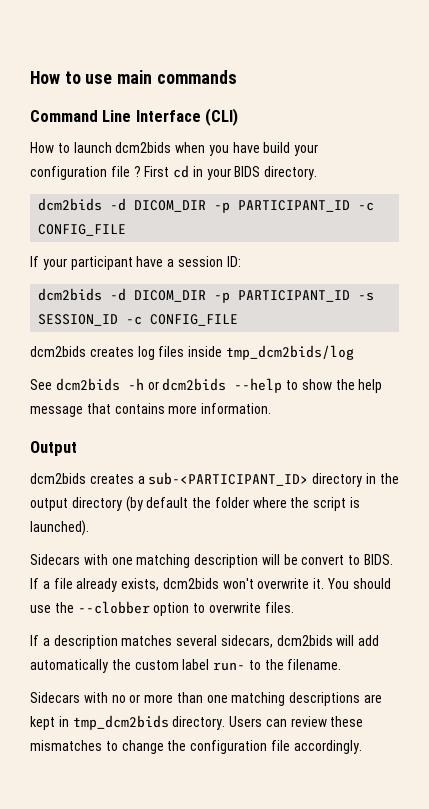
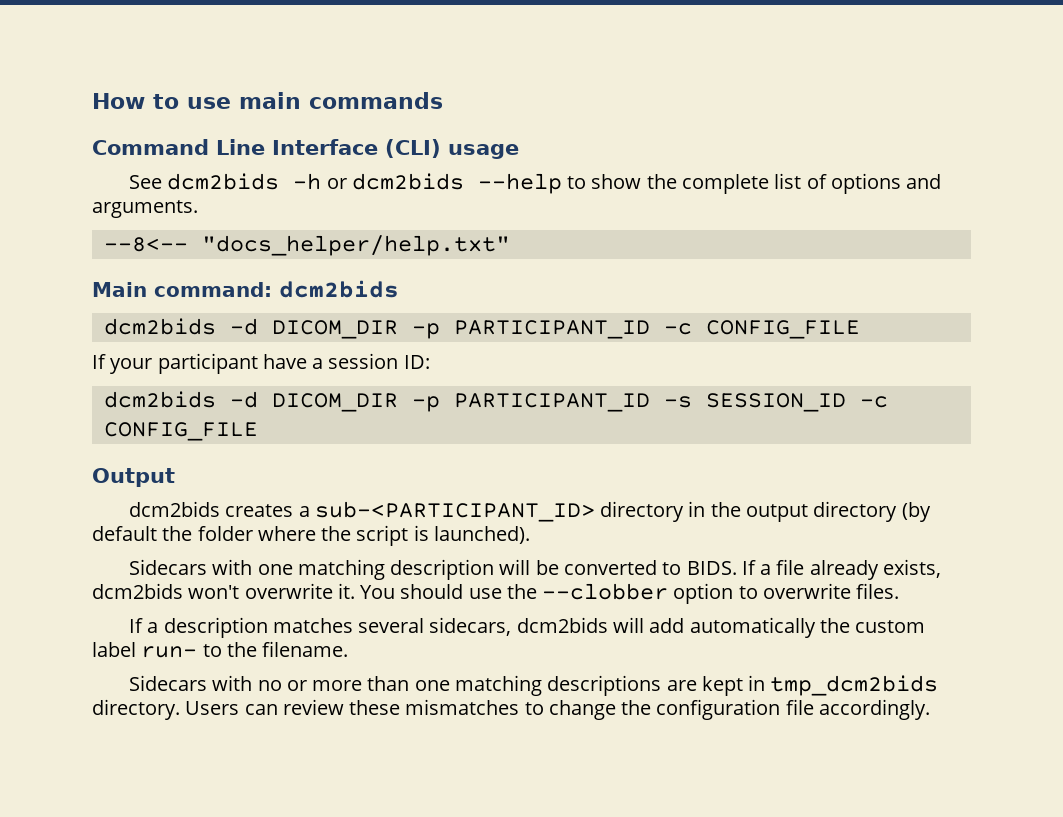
[30,142,319,156] [30,165,318,180] // How to launch dcm2bids when you have build your configuration file ? First cd in your BIDS directory. -> [448,144,519,159] [129,173,942,194] [92,200,198,218] [103,235,510,256] [92,280,399,298] usage // See dcm2bids -h or dcm2bids --help to show the complete list of options and arguments. // --8<-- "docs_helper/help.txt" // Main command: dcm2bids
[30,345,354,360] [30,378,383,393] [30,403,272,417] // dcm2bids creates log files inside tmp_dcm2bids/log // See dcm2bids -h or dcm2bids --help to show the help message that contains more information. -> (258, 431) none
[301,555,345,565] convert -> [564,560,658,575] converted

